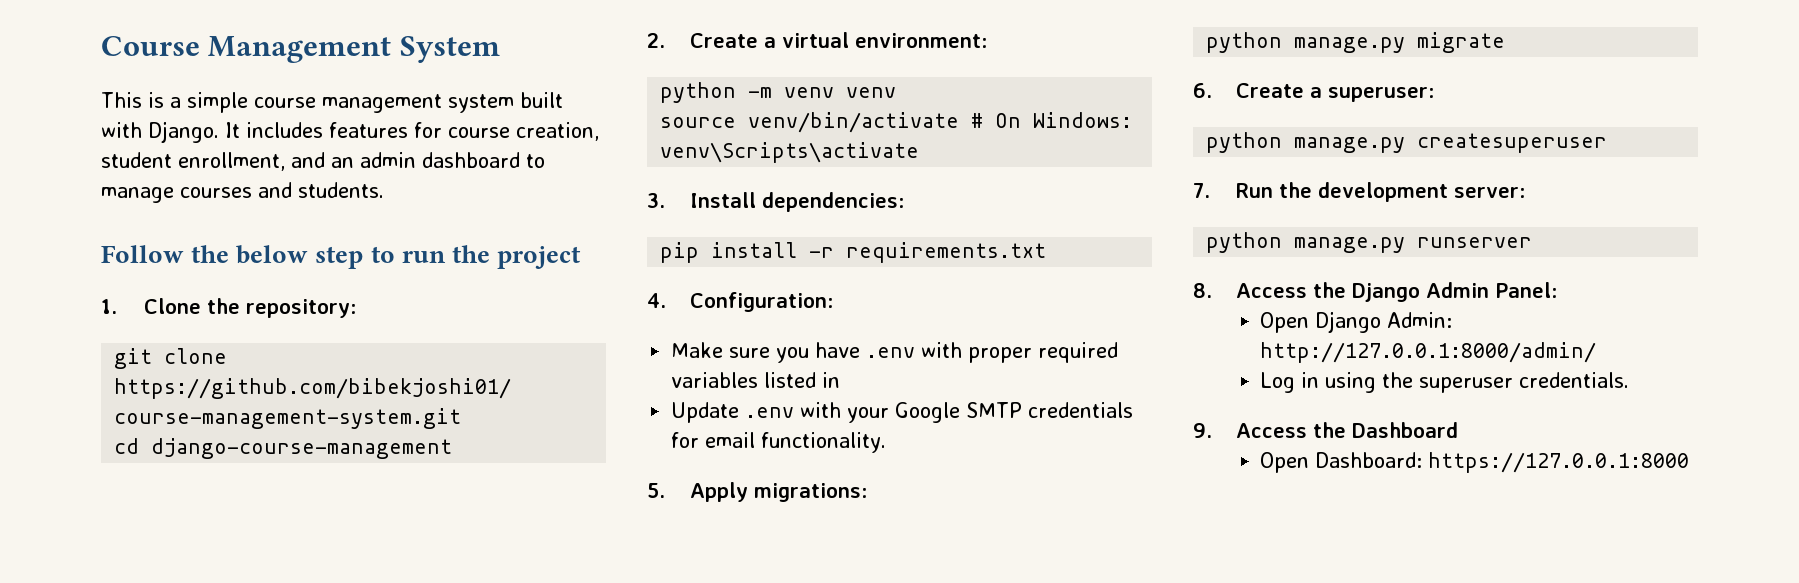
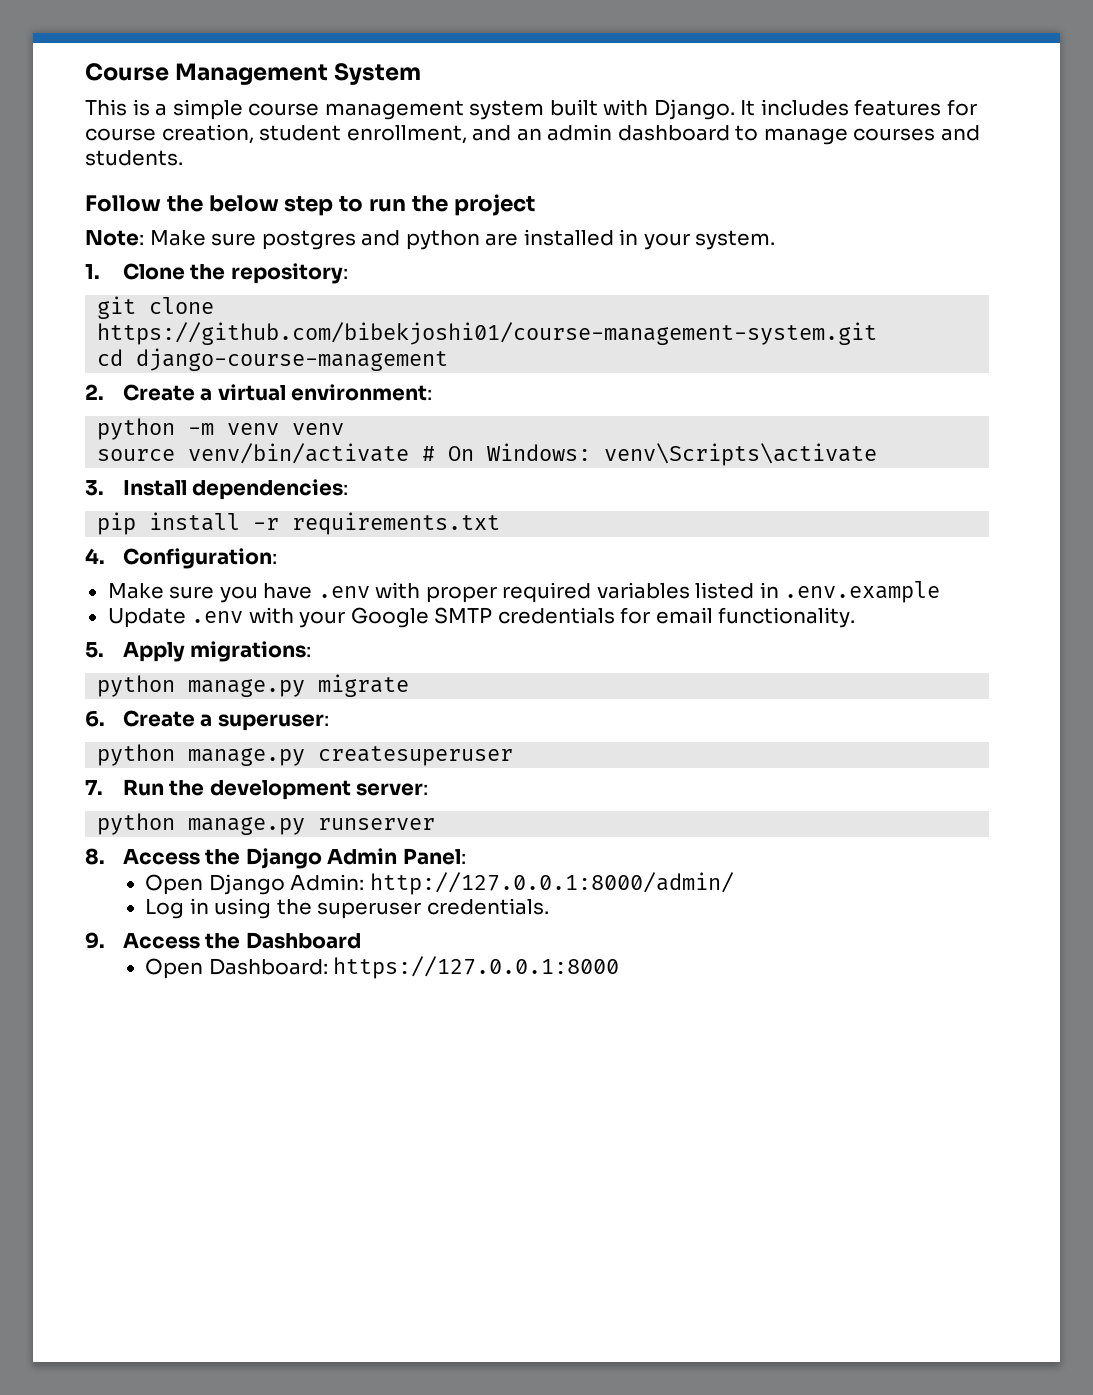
(582, 257) none -> [85,229,776,250] // Note: Make sure postgres and python are installed in your system.
(841, 380) none -> [784,581,941,603] .env.example

